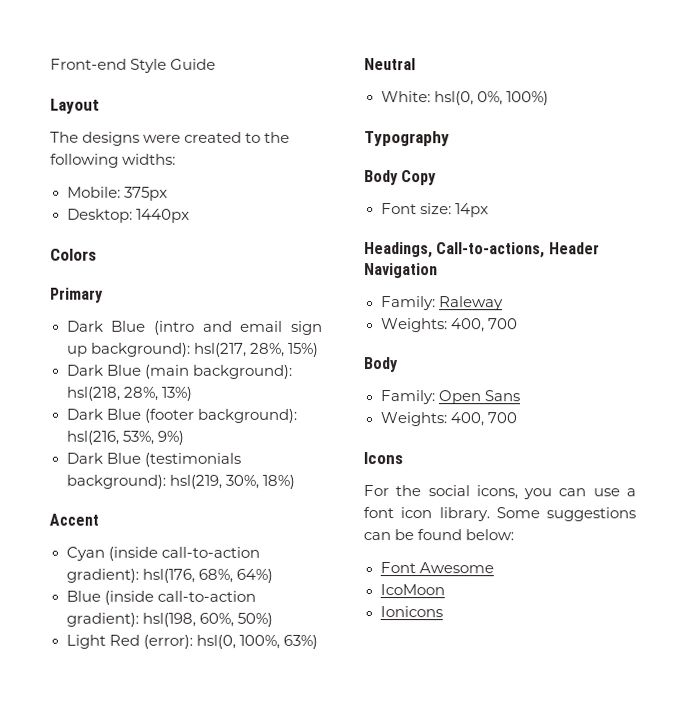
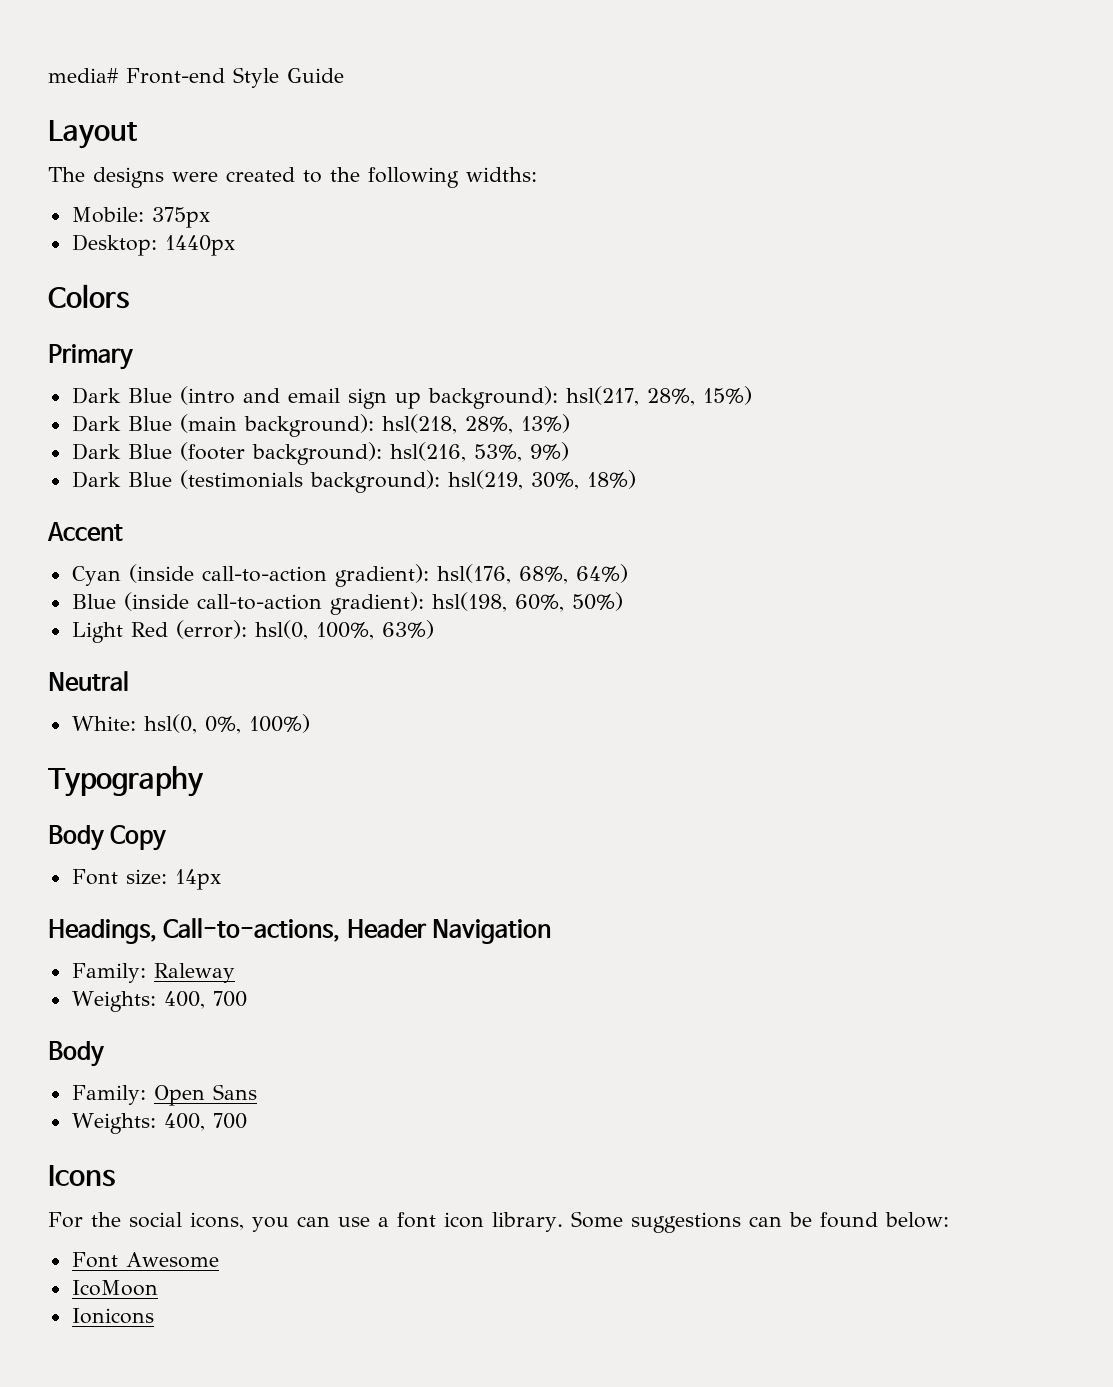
(50, 64) none -> [48,68,119,83] media#

